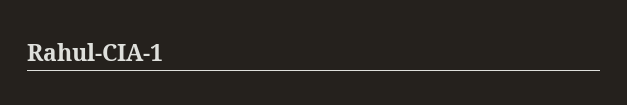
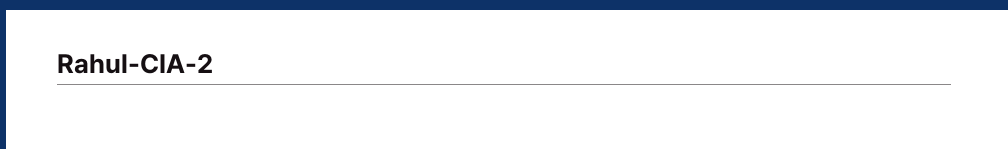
[27,43,163,61] Rahul-CIA-1 -> [57,54,213,74] Rahul-CIA-2

